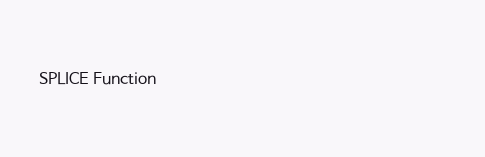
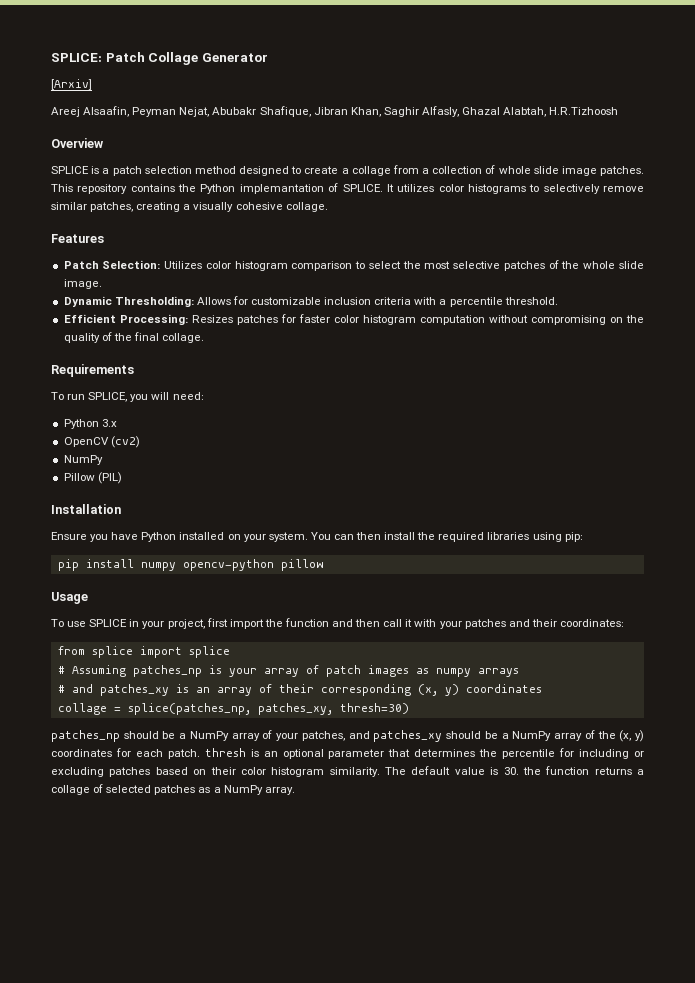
[39,72,157,85] SPLICE Function -> [51,52,268,65] [51,79,92,90] [51,106,619,117] [51,138,103,148] [51,165,645,176] [51,183,644,194] [51,202,328,212] [51,234,104,243] [63,260,644,271] [63,279,102,289] [63,296,558,307] [63,314,645,325] [63,332,205,343] [51,364,134,377] [51,392,204,402] [63,419,117,429] [63,436,140,448] [63,455,103,465] [63,472,122,484] [51,504,121,514] [51,532,583,542] [57,559,324,571] [51,592,88,604] [51,618,624,629] [57,646,230,658] [57,665,519,677] [57,684,542,696] [57,703,409,715] [51,730,644,742] [51,748,644,759] [51,766,644,777] [51,784,295,795] SPLICE: Patch Collage Generator // [Arxiv] // Areej Alsaafin, Peyman Nejat, Abubakr Shafique, Jibran Khan, Saghir Alfasly, Ghazal Alabtah, H.R.Tizhoosh // Overview // SPLICE is a patch selection method designed to create a collage from a collection of whole slide image patches. This repository contains the Python implemantation of SPLICE. It utilizes color histograms to selectively remove similar patches, creating a visually cohesive collage. // Features // Patch Selection: Utilizes color histogram comparison to select the most selective patches of the whole slide image. // Dynamic Thresholding: Allows for customizable inclusion criteria with a percentile threshold. // Efficient Processing: Resizes patches for faster color histogram computation without compromising on the quality of the final collage. // Requirements // To run SPLICE, you will need: // Python 3.x // OpenCV (cv2) // NumPy // Pillow (PIL) // Installation // Ensure you have Python installed on your system. You can then install the required libraries using pip: // pip install numpy opencv-python pillow // Usage // To use SPLICE in your project, first import the function and then call it with your patches and their coordinates: // from splice import splice // # Assuming patches_np is your array of patch images as numpy arrays // # and patches_xy is an array of their corresponding (x, y) coordinates // collage = splice(patches_np, patches_xy, thresh=30) // patches_np should be a NumPy array of your patches, and patches_xy should be a NumPy array of the (x, y) coordinates for each patch. thresh is an optional parameter that determines the percentile for including or excluding patches based on their color histogram similarity. The default value is 30. the function returns a collage of selected patches as a NumPy array.

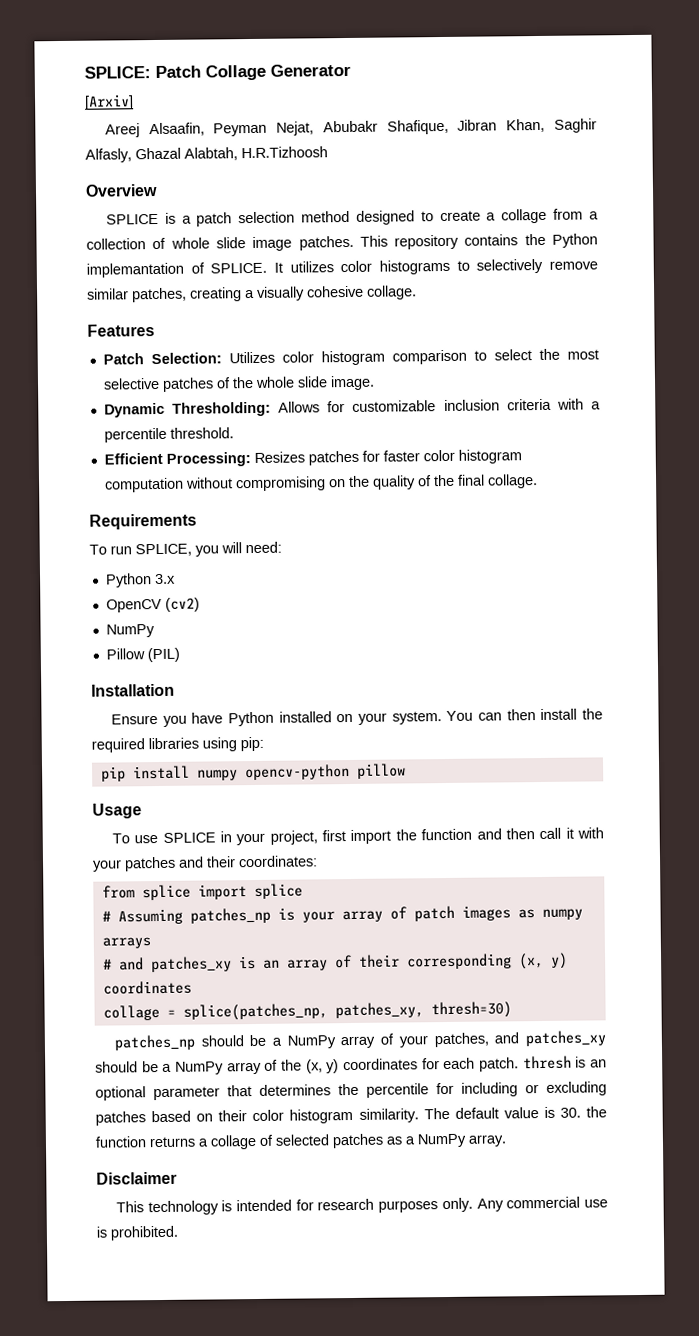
(295, 791) none -> [96,1171,177,1185] [115,1196,608,1216] [96,1225,178,1241] // Disclaimer // This technology is intended for research purposes only. Any commercial use is prohibited.

